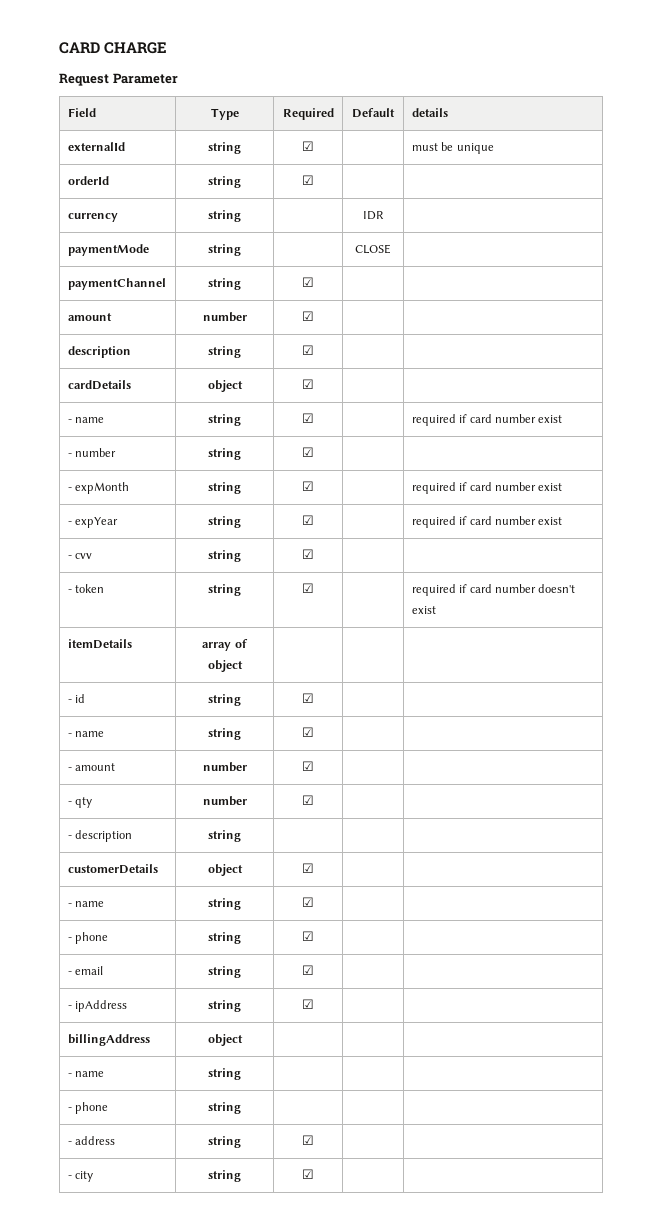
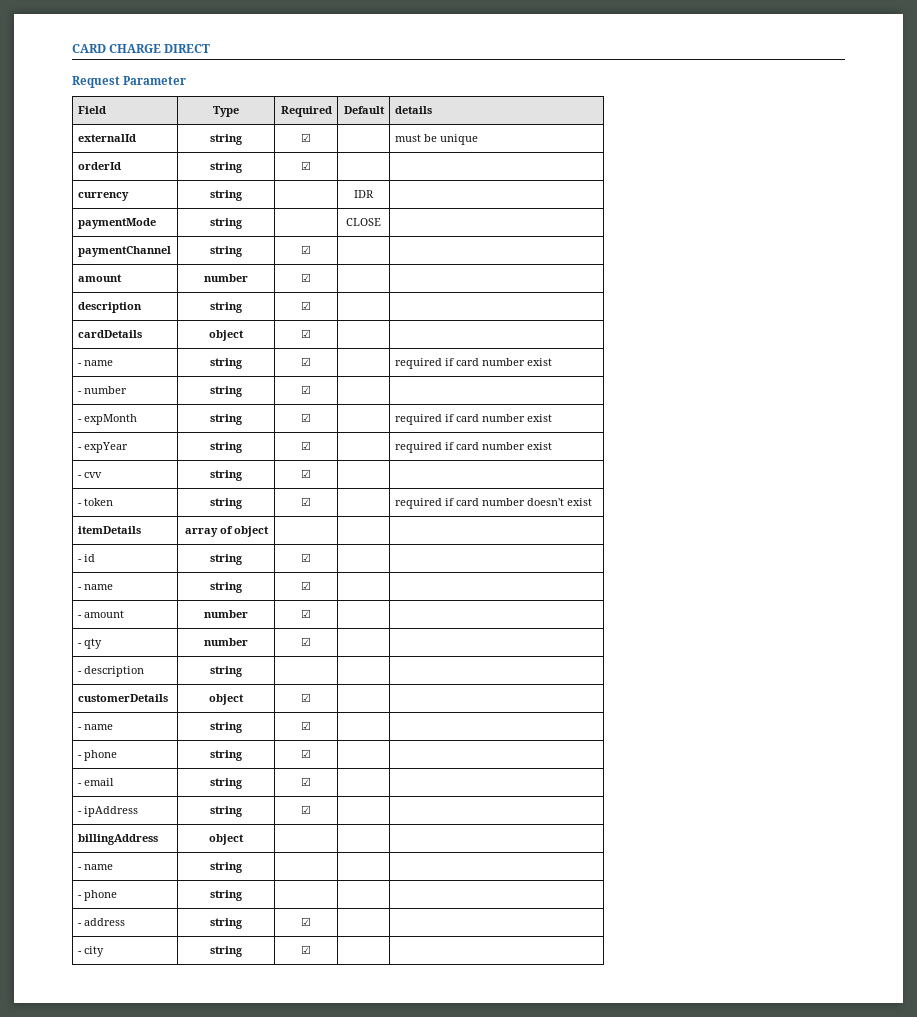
(168, 48) none -> [164,44,211,53] DIRECT

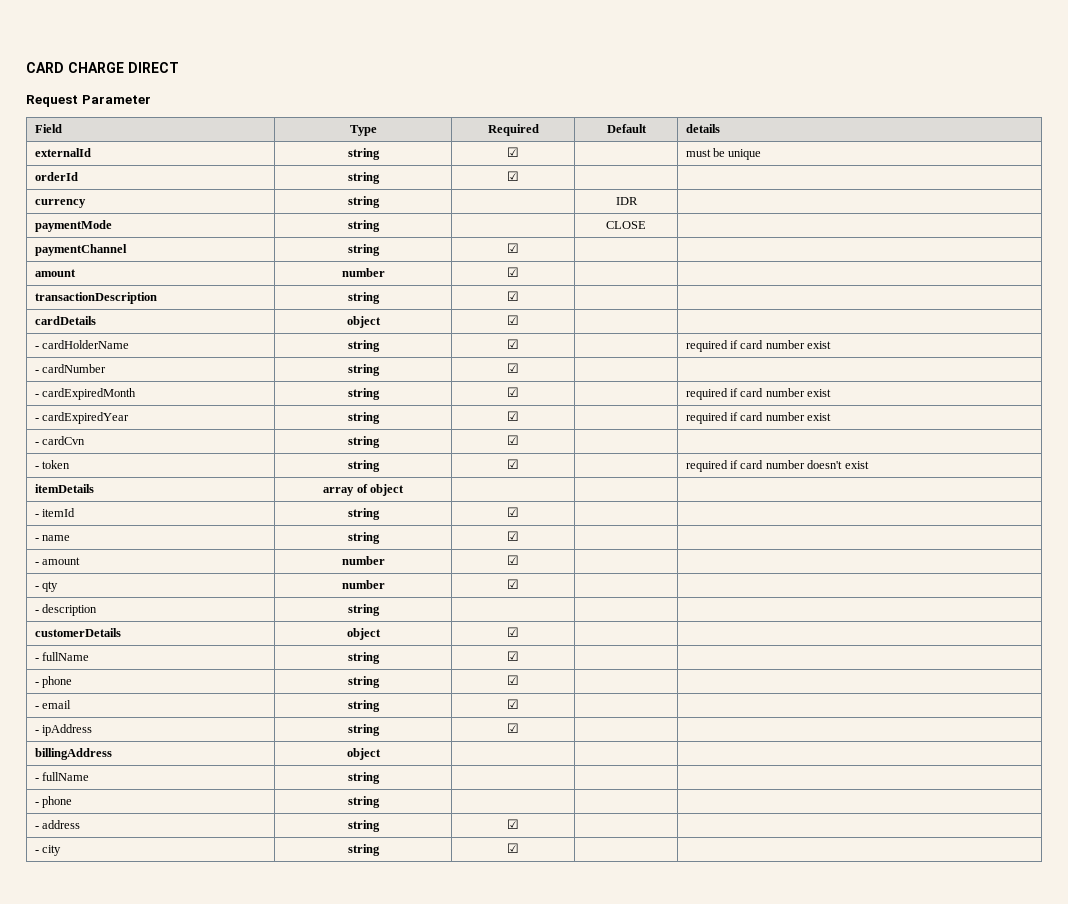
[77,302,142,313] description -> [34,292,157,304] transactionDescription
[83,360,113,366] [210,358,243,369] [301,357,311,366] [394,358,552,369] [77,386,127,394] [210,386,243,397] [301,385,311,394] [77,414,137,425] [210,414,243,425] [301,413,311,422] [394,414,552,425] [77,442,128,453] [210,442,243,453] [301,441,311,450] [394,442,552,453] [77,472,102,478] name | string | ☑ | | required if card number exist // - number | string | ☑ | | // - expMonth | string | ☑ | | required if card number exist // - expYear | string | ☑ | | required if card number exist // - cvv -> [42,340,130,349] [347,340,380,352] [507,339,519,349] [685,340,832,352] [34,364,107,373] [347,364,380,376] [507,363,519,373] [34,388,137,400] [347,388,380,400] [507,387,519,397] [685,388,832,400] [34,412,130,424] [347,412,380,424] [507,411,519,421] [685,412,832,424] [34,436,86,445] cardHolderName | string | ☑ | | required if card number exist // - cardNumber | string | ☑ | | // - cardExpiredMonth | string | ☑ | | required if card number exist // - cardExpiredYear | string | ☑ | | required if card number exist // - cardCvn
[83,554,95,562] id -> [42,508,76,517] itemId
[83,724,113,730] name -> [42,652,90,661] fullName
[83,864,113,870] name -> [42,772,90,781] fullName

